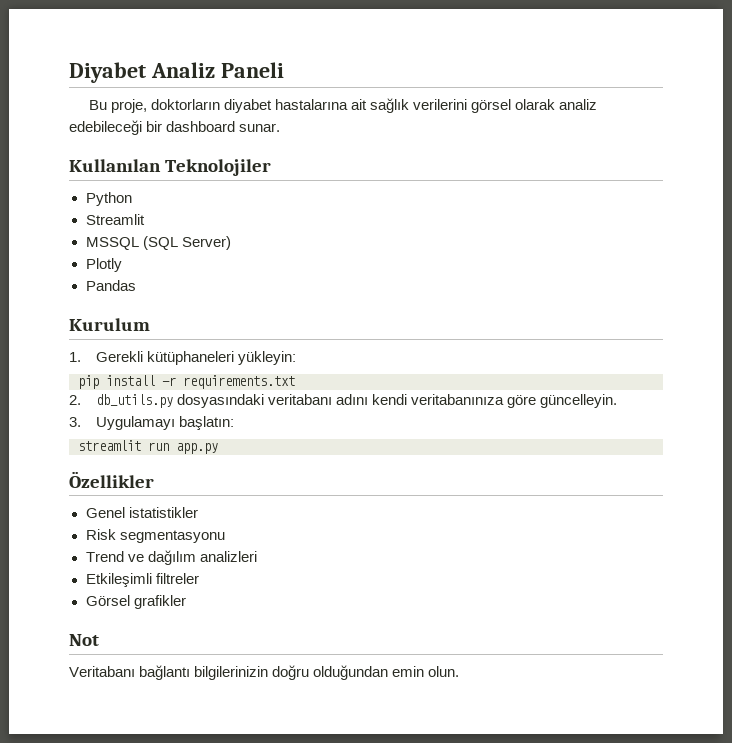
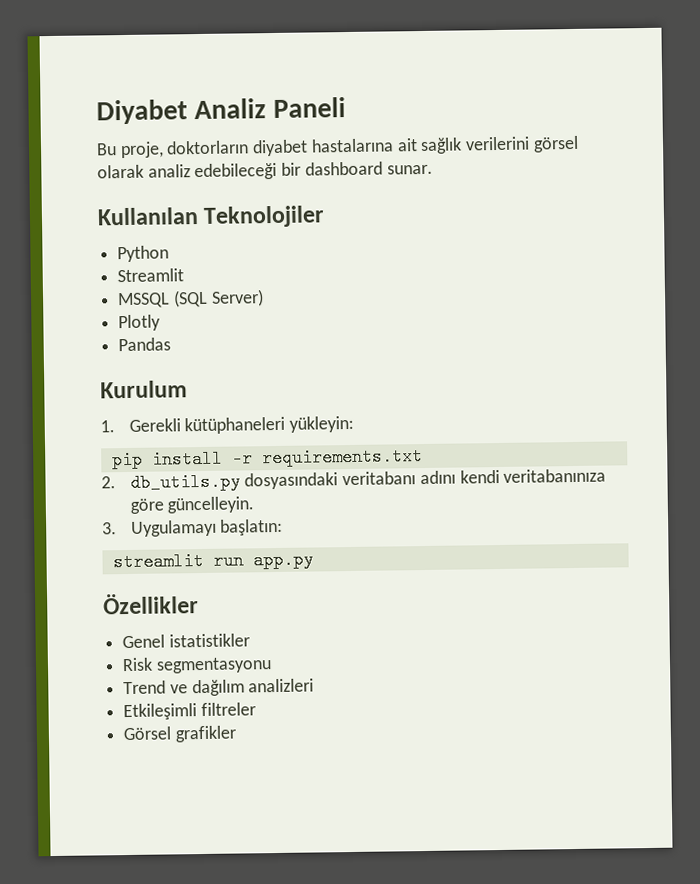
[69,634,99,646] [69,665,460,680] // Not // Veritabanı bağlantı bilgilerinizin doğru olduğundan emin olun. -> (237, 734) none

